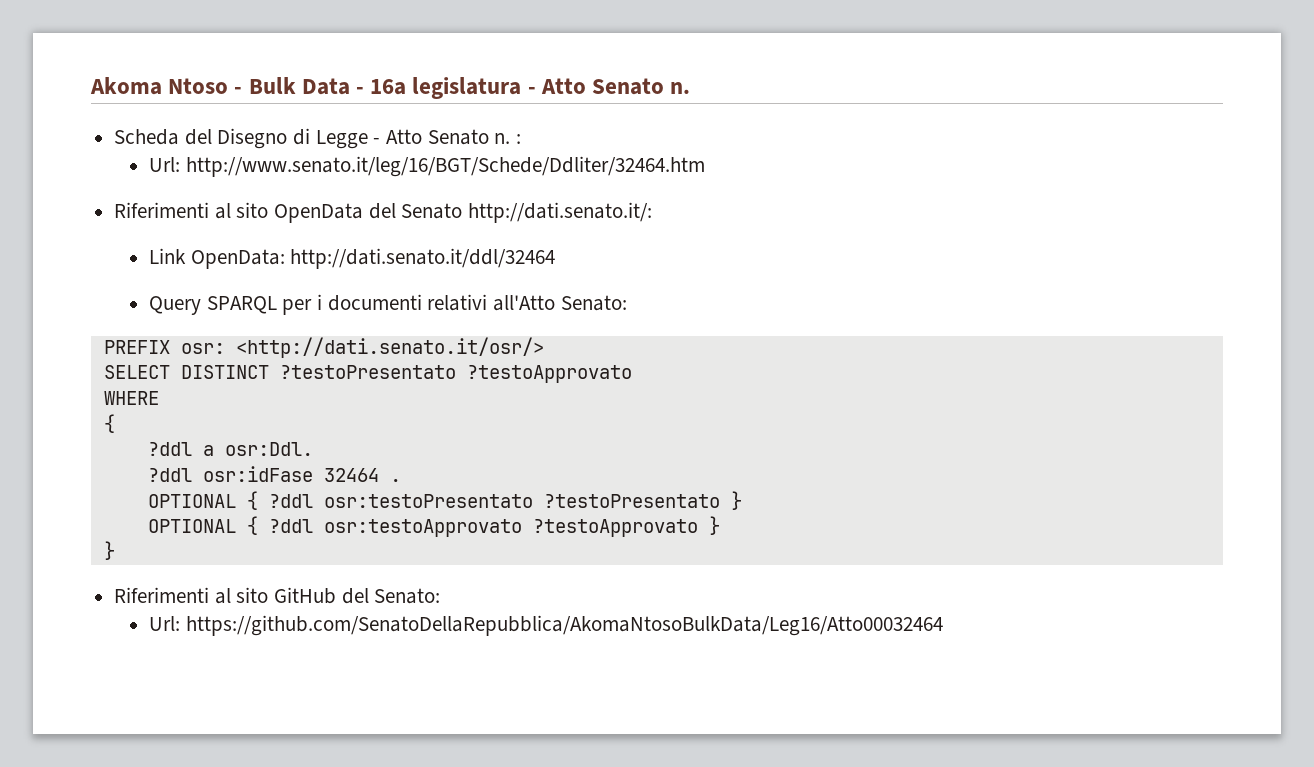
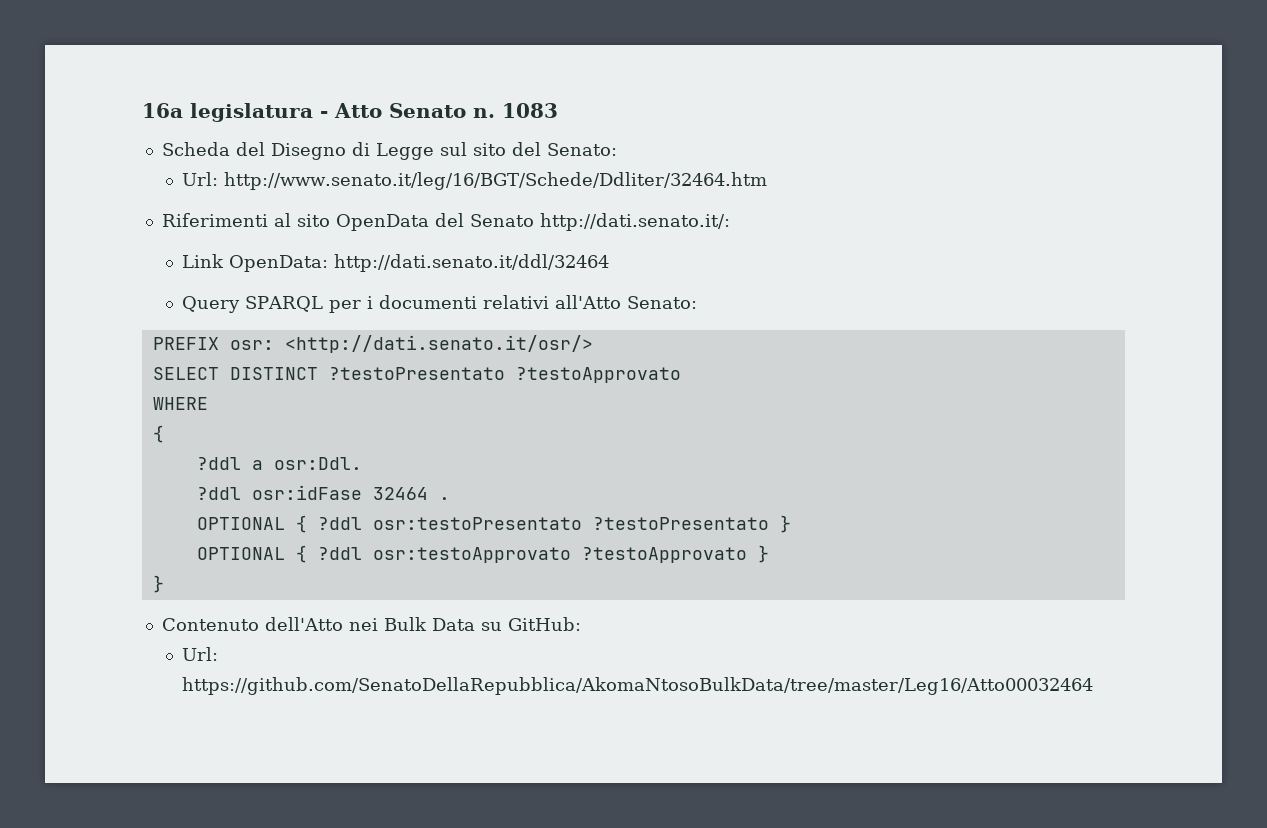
[90,77,365,95] Akoma Ntoso - Bulk Data - -> (142, 110) none
(691, 88) none -> [502,103,558,118] 1083
[373,129,522,145] - Atto Senato n. : -> [439,142,617,156] sul sito del Senato:
[114,587,441,604] [148,615,943,636] Riferimenti al sito GitHub del Senato: // Url: https://github.com/SenatoDellaRepubblica/AkomaNtosoBulkData/Leg16/Atto00032464 -> [161,617,581,631] [181,647,218,661] [181,677,1093,695] Contenuto dell'Atto nei Bulk Data su GitHub: // Url: https://github.com/SenatoDellaRepubblica/AkomaNtosoBulkData/tree/master/Leg16/Atto00032464

